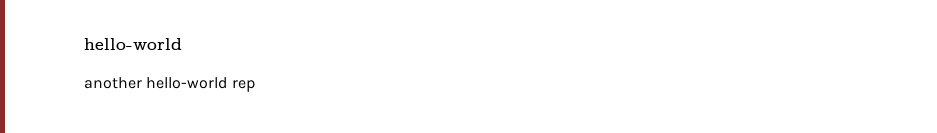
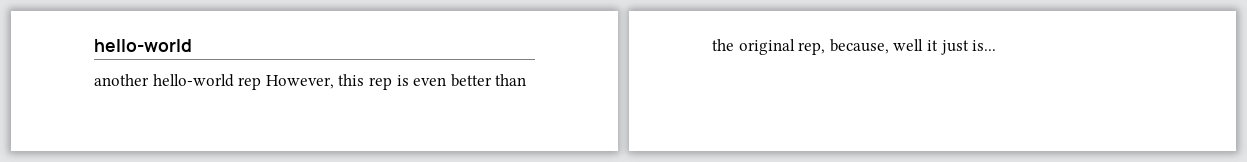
(255, 86) none -> [265,74,527,90] [712,39,997,55] However, this rep is even better than the original rep, because, well it just is...

